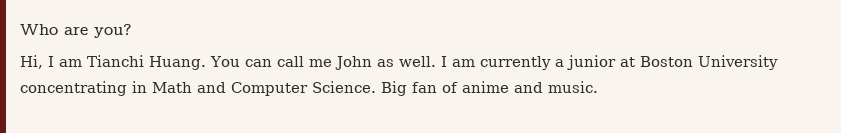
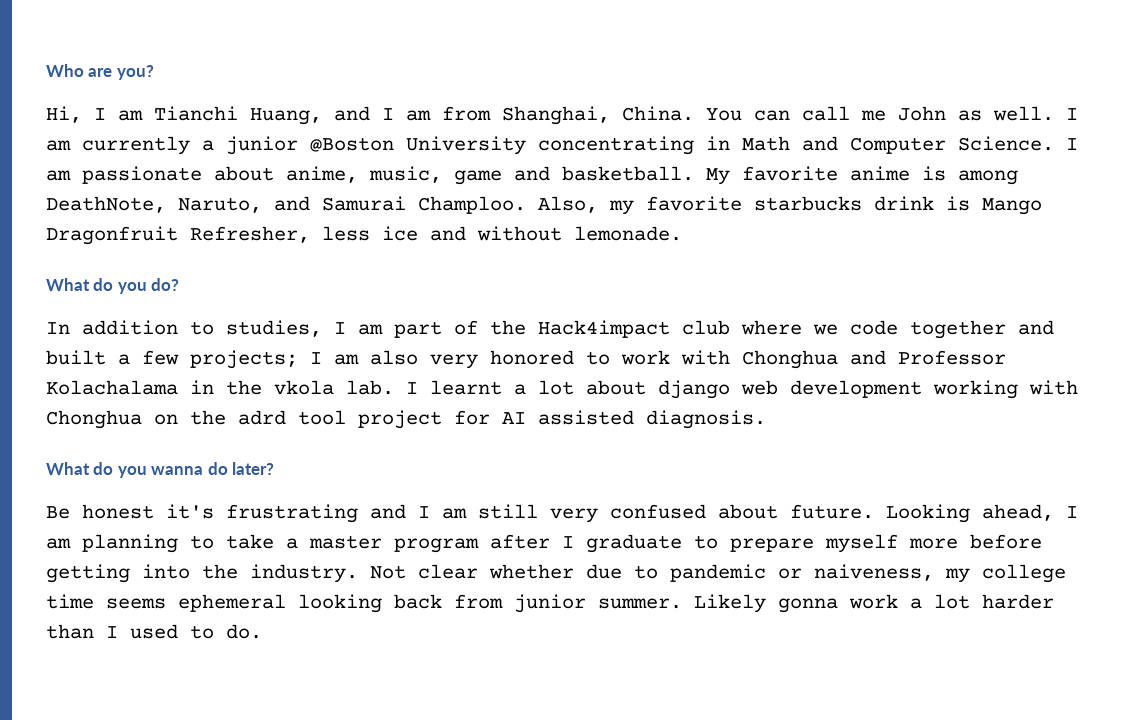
[149,56,206,70] Huang. -> [250,106,694,125] Huang, and I am from Shanghai, China.
[619,56,693,67] at Boston -> [310,137,394,152] @Boston
[381,81,598,96] Big fan of anime and music. -> [1066,138,1078,150] [46,166,1018,185] [46,196,1042,215] [46,226,682,245] [46,278,180,294] [46,320,1054,339] [46,350,1006,369] [46,380,1078,399] [46,410,766,429] [46,462,275,478] [46,504,1078,523] [46,534,1042,553] [46,564,1066,583] [46,594,1054,613] [46,624,262,639] I am passionate about anime, music, game and basketball. My favorite anime is among DeathNote, Naruto, and Samurai Champloo. Also, my favorite starbucks drink is Mango Dragonfruit Refresher, less ice and without lemonade. // What do you do? // In addition to studies, I am part of the Hack4impact club where we code together and built a few projects; I am also very honored to work with Chonghua and Professor Kolachalama in the vkola lab. I learnt a lot about django web development working with Chonghua on the adrd tool project for AI assisted diagnosis. // What do you wanna do later? // Be honest it's frustrating and I am still very confused about future. Looking ahead, I am planning to take a master program after I graduate to prepare myself more before getting into the industry. Not clear whether due to pandemic or naiveness, my college time seems ephemeral looking back from junior summer. Likely gonna work a lot harder than I used to do.

